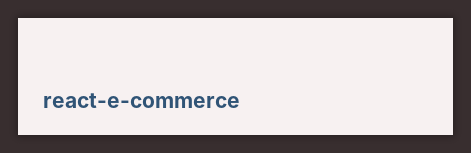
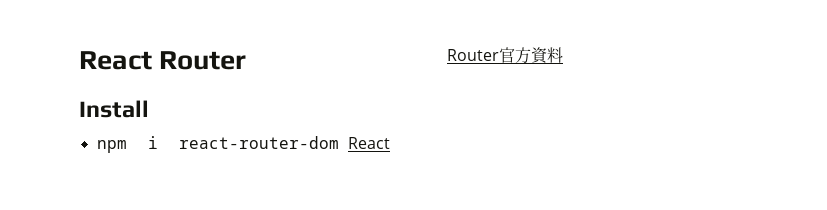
[43,93,240,108] react-e-commerce -> [79,51,247,70] [79,100,149,118] [96,136,390,153] [446,47,563,64] React Router // Install // npm i react-router-dom React Router官方資料

